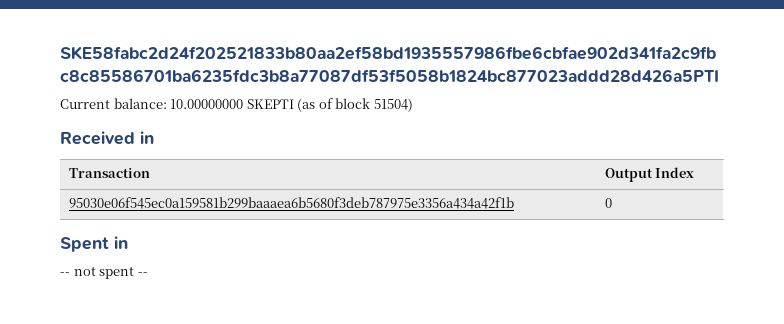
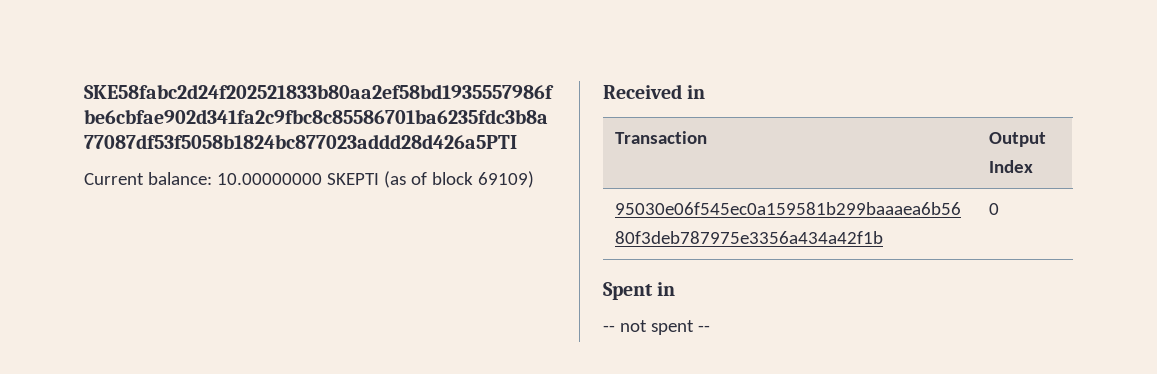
[373,98,413,112] 51504) -> [477,171,534,188] 69109)

